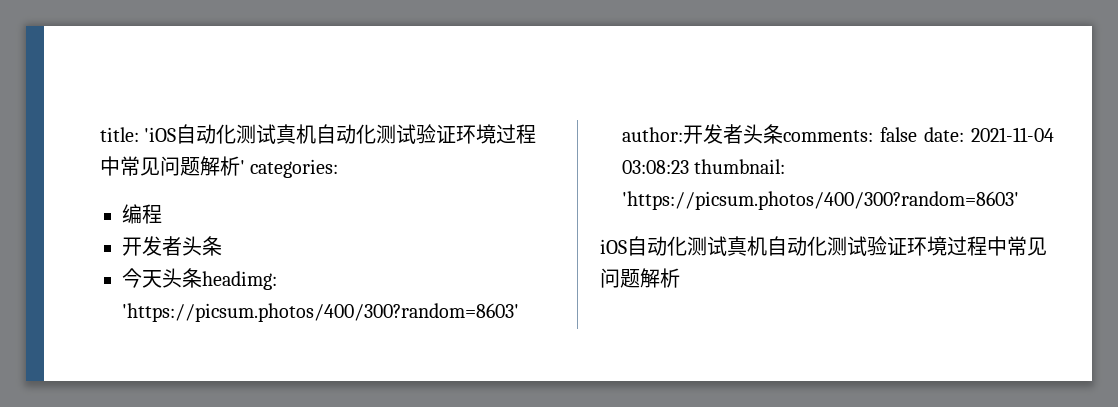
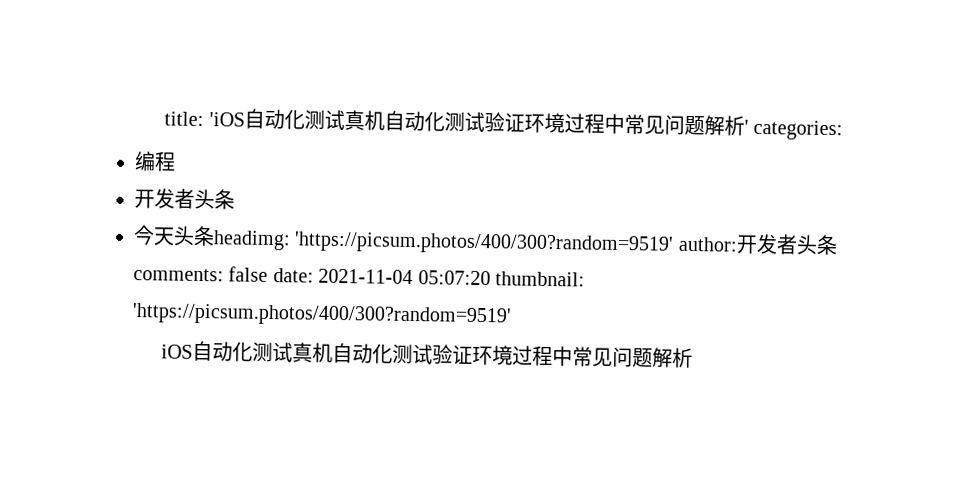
[122,303,519,322] 'https://picsum.photos/400/300?random=8603' -> [294,231,675,256] 'https://picsum.photos/400/300?random=9519'
[622,159,786,174] [622,191,1019,210] 03:08:23 thumbnail: 'https://picsum.photos/400/300?random=8603' -> [417,270,585,287] [132,303,512,328] 05:07:20 thumbnail: 'https://picsum.photos/400/300?random=9519'

